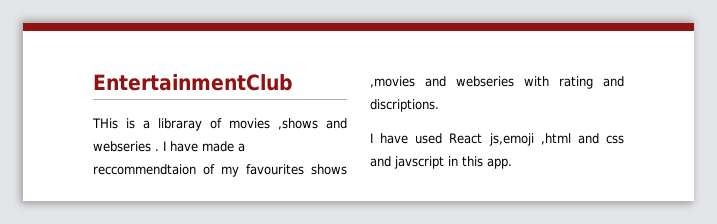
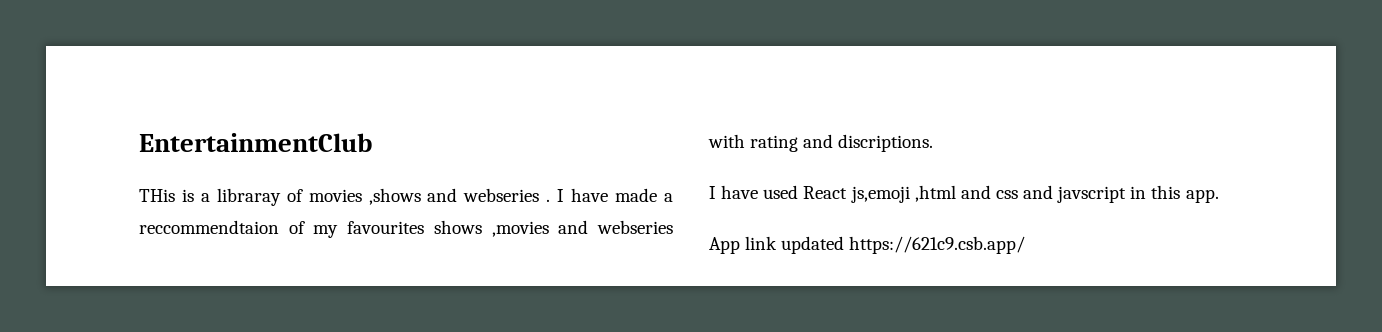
(512, 163) none -> [709,236,1026,254] // App link updated https://621c9.csb.app/

